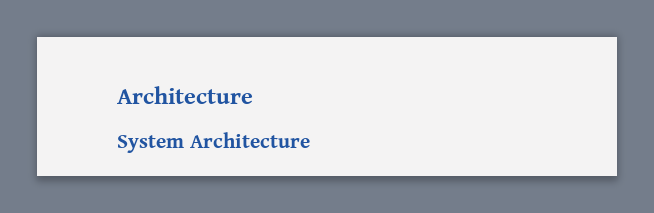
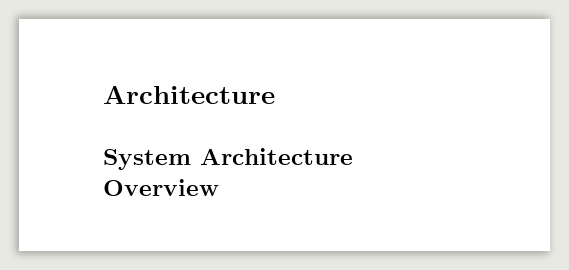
(310, 140) none -> [103,179,219,196] Overview

